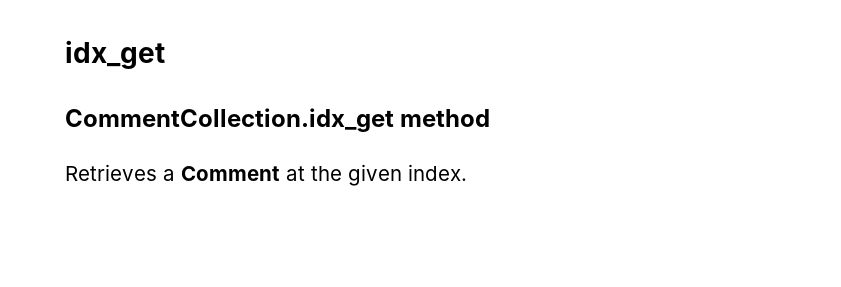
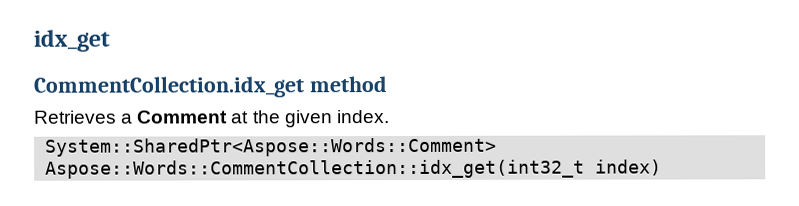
(467, 172) none -> [45,137,498,157] [45,159,663,179] // System::SharedPtr<Aspose::Words::Comment> Aspose::Words::CommentCollection::idx_get(int32_t index)

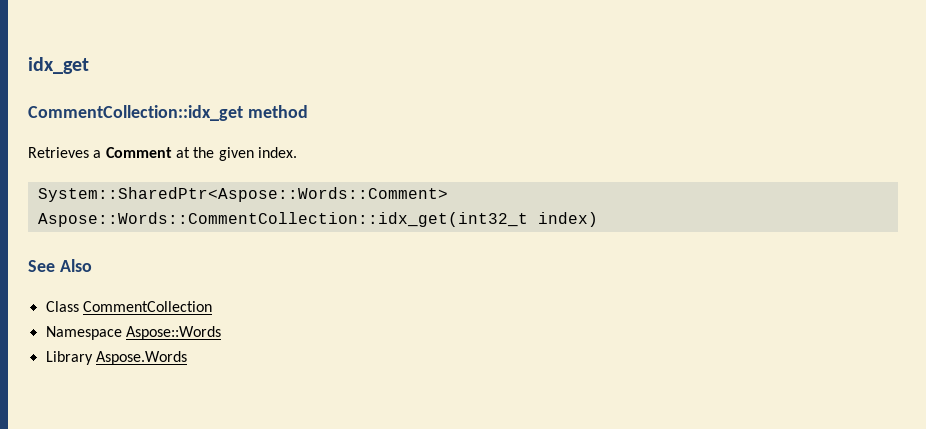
[33,76,304,98] CommentCollection.idx_get -> [28,105,243,121] CommentCollection::idx_get
(663, 167) none -> [28,259,92,272] [45,301,212,312] [45,326,221,340] [45,351,187,365] // See Also // Class CommentCollection // Namespace Aspose::Words // Library Aspose.Words

